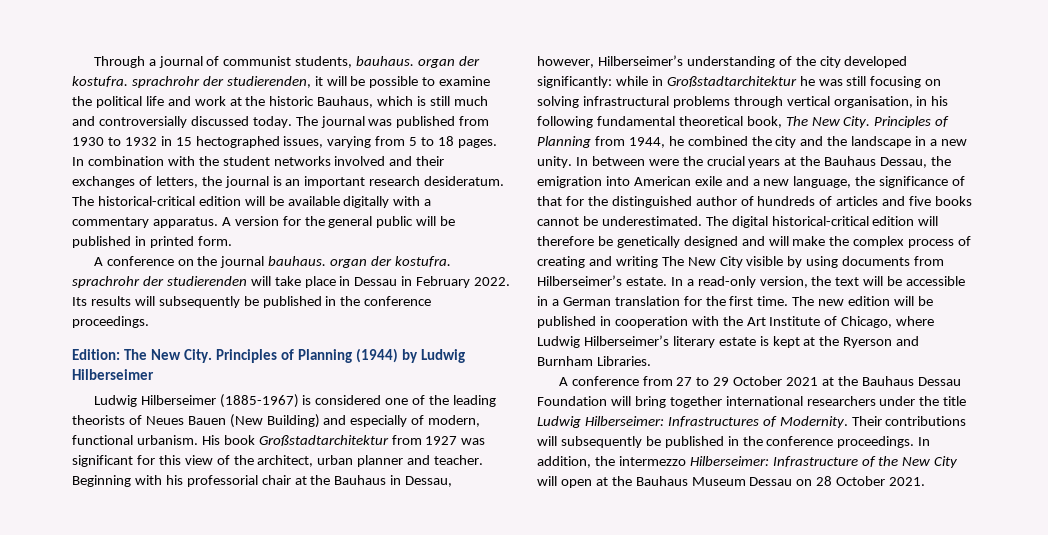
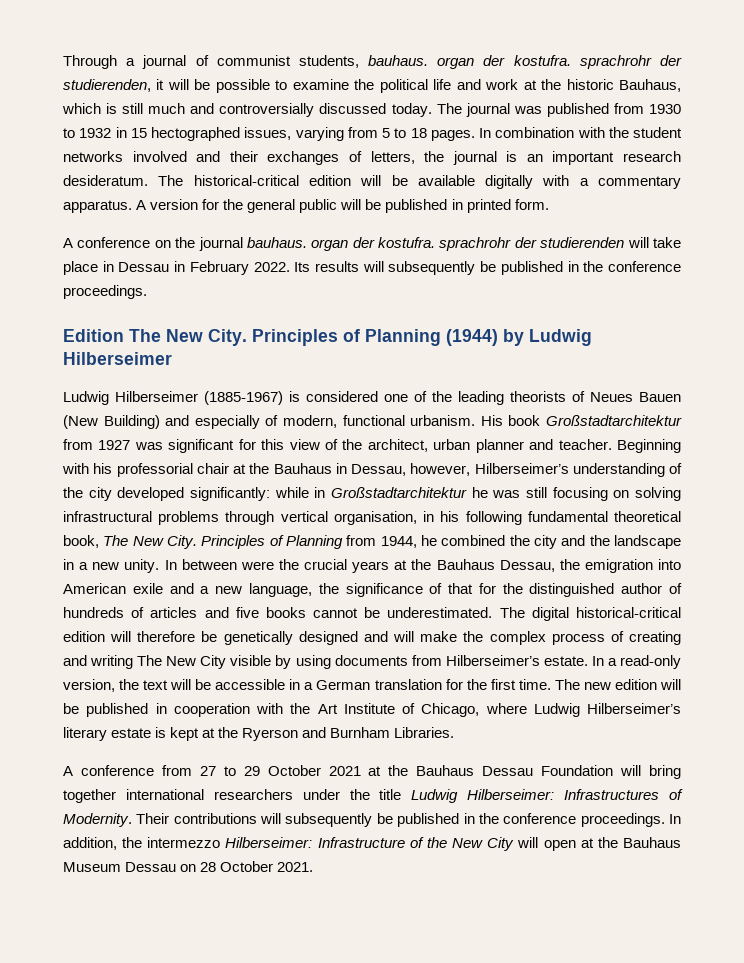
[72,349,120,360] Edition: -> [63,329,124,342] Edition

